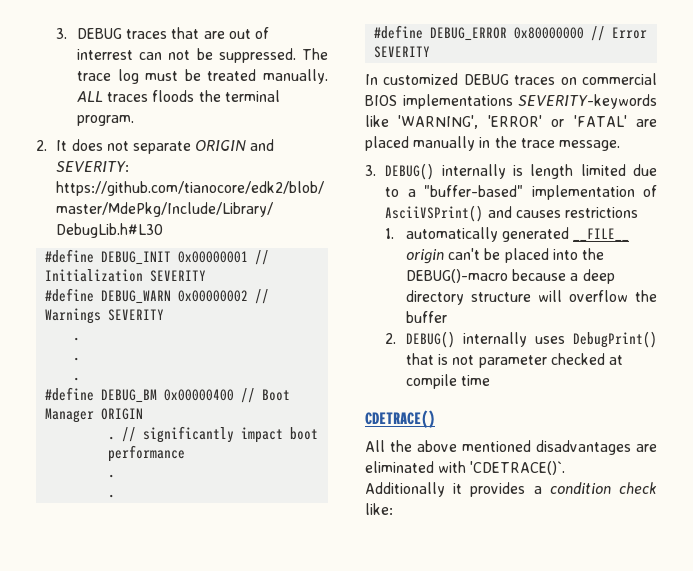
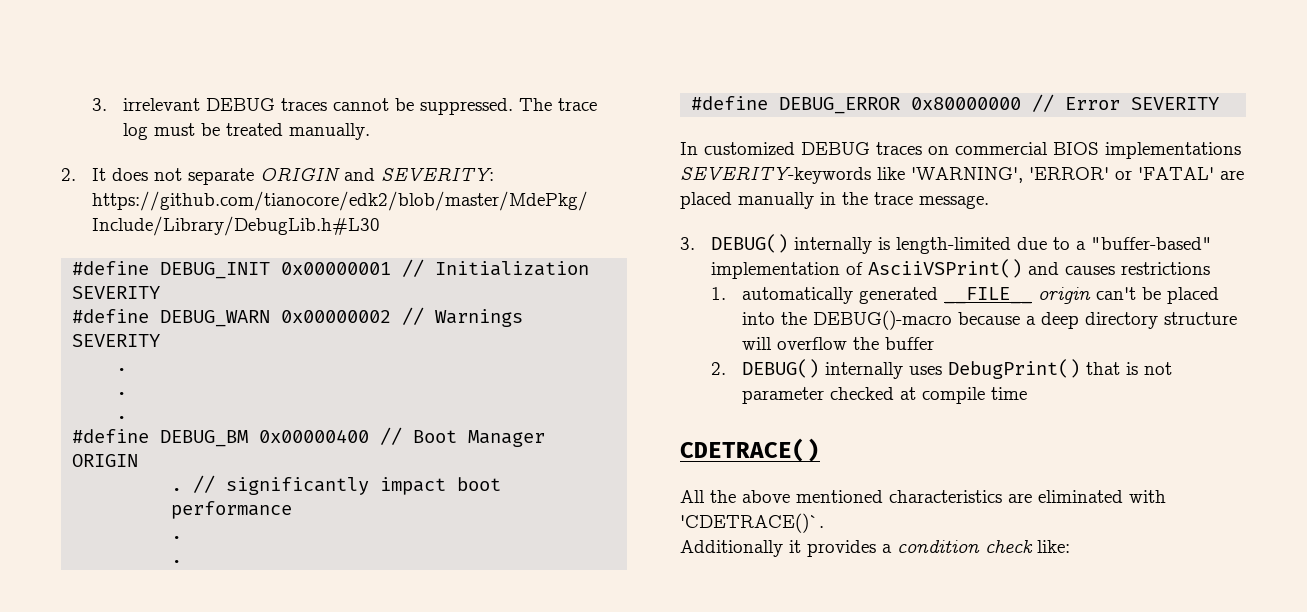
[56,27,269,39] [76,49,191,60] 3. DEBUG traces that are out of interrest can not -> [91,98,389,111] 3. irrelevant DEBUG traces cannot
[76,90,280,102] [76,115,134,126] ALL traces floods the terminal program. -> (370, 131) none
[530,164,626,179] length limited -> [895,237,1011,254] length-limited
[536,440,631,455] disadvantages -> [889,490,1002,503] characteristics

